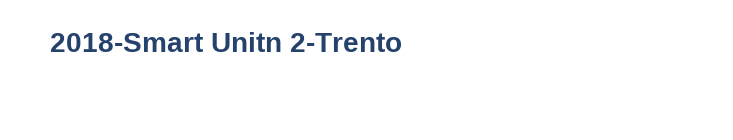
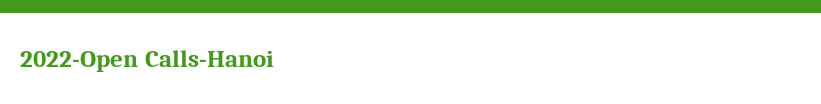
[50,32,402,52] 2018-Smart Unitn 2-Trento -> [20,50,274,72] 2022-Open Calls-Hanoi

